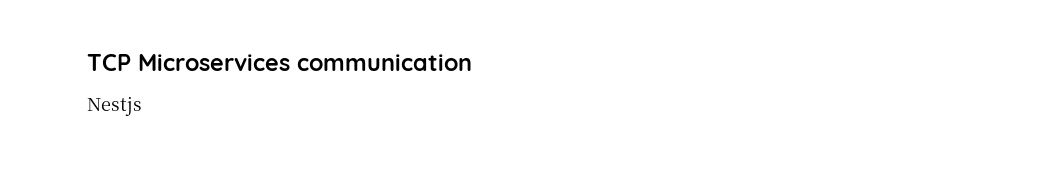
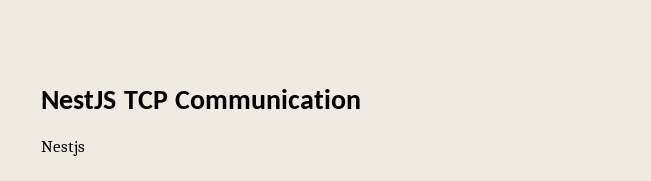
[87,54,472,71] TCP Microservices communication -> [41,89,362,109] NestJS TCP Communication

